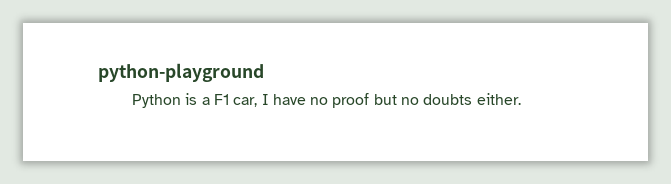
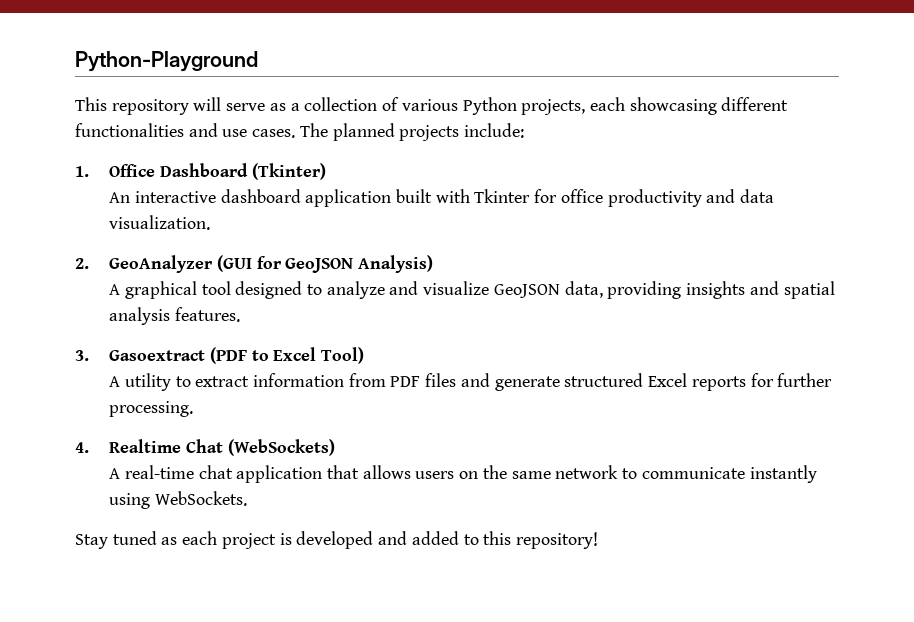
[98,63,264,82] [131,93,521,108] python-playground // Python is a F1 car, I have no proof but no doubts either. -> [75,51,258,72] [75,97,789,115] [75,123,525,141] [75,163,326,180] [109,189,775,207] [109,215,211,230] [75,255,433,273] [109,281,835,299] [109,307,240,325] [75,347,364,364] [109,373,833,391] [109,401,194,417] [75,439,335,456] [109,465,817,483] [109,491,247,509] [75,531,598,549] Python-Playground // This repository will serve as a collection of various Python projects, each showcasing different functionalities and use cases. The planned projects include: // 1. Office Dashboard (Tkinter) // An interactive dashboard application built with Tkinter for office productivity and data visualization. // 2. GeoAnalyzer (GUI for GeoJSON Analysis) // A graphical tool designed to analyze and visualize GeoJSON data, providing insights and spatial analysis features. // 3. Gasoextract (PDF to Excel Tool) // A utility to extract information from PDF files and generate structured Excel reports for further processing. // 4. Realtime Chat (WebSockets) // A real-time chat application that allows users on the same network to communicate instantly using WebSockets. // Stay tuned as each project is developed and added to this repository!

